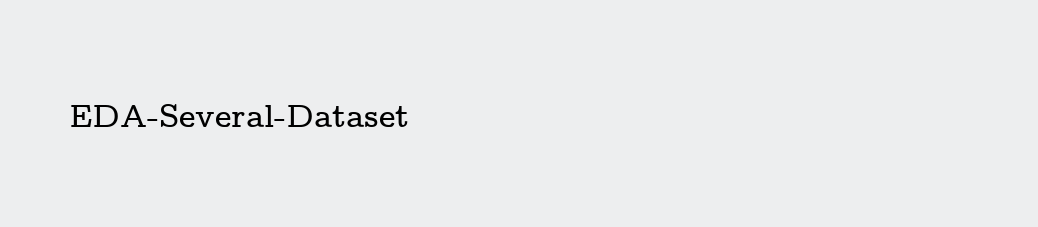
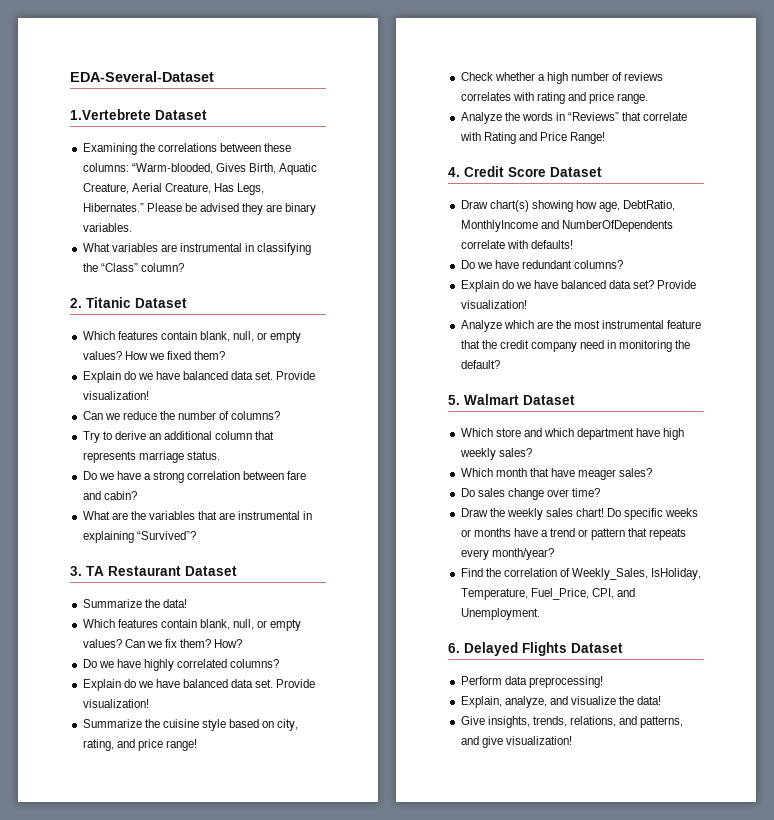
(409, 115) none -> [70,109,207,120] [82,143,292,155] [82,163,318,175] [82,183,265,195] [82,203,317,215] [82,223,132,232] [82,243,312,255] [82,263,184,272] [70,297,187,308] [82,331,302,343] [82,351,226,360] [82,371,316,383] [82,391,149,400] [82,411,281,420] [82,431,275,443] [82,451,220,463] [82,471,307,483] [82,491,137,500] [82,511,313,520] [82,531,196,543] [70,566,237,576] [82,599,187,608] [82,619,302,631] [82,639,243,648] [82,659,280,671] [82,679,316,691] [82,699,149,708] [82,719,299,731] [82,739,197,751] [460,72,664,84] [460,92,649,104] [460,112,688,124] [459,132,606,144] [448,166,602,177] [460,200,676,212] [460,220,673,232] [460,240,573,249] [460,260,624,269] [460,280,697,292] [460,300,527,309] [460,320,702,332] [460,340,691,352] [460,360,500,369] [448,394,575,405] [460,428,685,440] [459,448,532,460] [460,468,653,480] [460,488,601,500] [460,508,699,520] [460,528,687,540] [460,548,554,560] [460,568,702,580] [460,588,635,600] [460,608,540,620] [448,642,623,656] [460,676,603,688] [460,696,662,708] [460,716,684,728] [460,736,572,748] // 1.Vertebrete Dataset // Examining the correlations between these columns: “Warm-blooded, Gives Birth, Aquatic Creature, Aerial Creature, Has Legs, Hibernates.” Please be advised they are binary variables. // What variables are instrumental in classifying the “Class” column? // 2. Titanic Dataset // Which features contain blank, null, or empty values? How we fixed them? // Explain do we have balanced data set. Provide visualization! // Can we reduce the number of columns? // Try to derive an additional column that represents marriage status. // Do we have a strong correlation between fare and cabin? // What are the variables that are instrumental in explaining “Survived”? // 3. TA Restaurant Dataset // Summarize the data! // Which features contain blank, null, or empty values? Can we fix them? How? // Do we have highly correlated columns? // Explain do we have balanced data set. Provide visualization! // Summarize the cuisine style based on city, rating, and price range! // Check whether a high number of reviews correlates with rating and price range. // Analyze the words in “Reviews” that correlate with Rating and Price Range! // 4. Credit Score Dataset // Draw chart(s) showing how age, DebtRatio, MonthlyIncome and NumberOfDependents correlate with defaults! // Do we have redundant columns? // Explain do we have balanced data set? Provide visualization! // Analyze which are the most instrumental feature that the credit company need in monitoring the default? // 5. Walmart Dataset // Which store and which department have high weekly sales? // Which month that have meager sales? // Do sales change over time? // Draw the weekly sales chart! Do specific weeks or months have a trend or pattern that repeats every month/year? // Find the correlation of Weekly_Sales, IsHoliday, Temperature, Fuel_Price, CPI, and Unemployment. // 6. Delayed Flights Dataset // Perform data preprocessing! // Explain, analyze, and visualize the data! // Give insights, trends, relations, and patterns, and give visualization!

